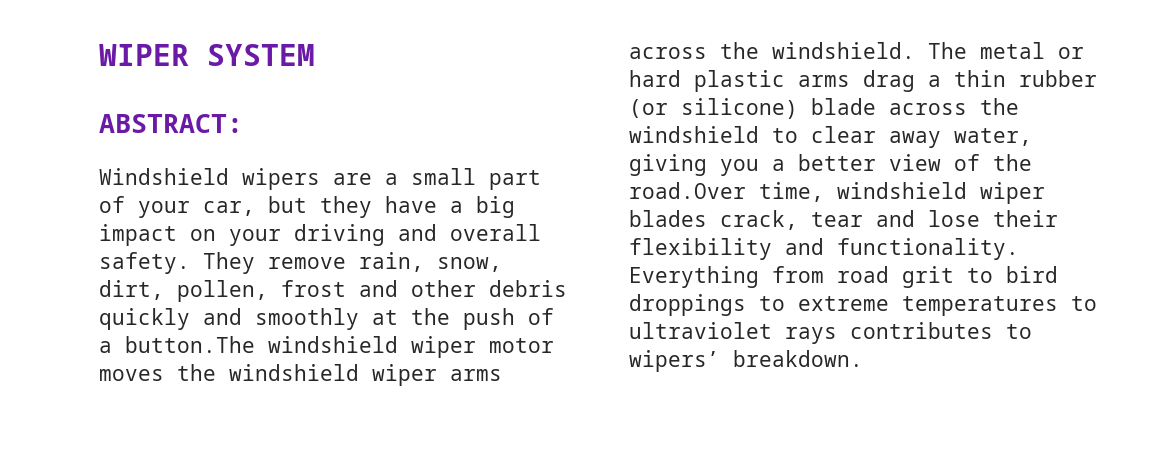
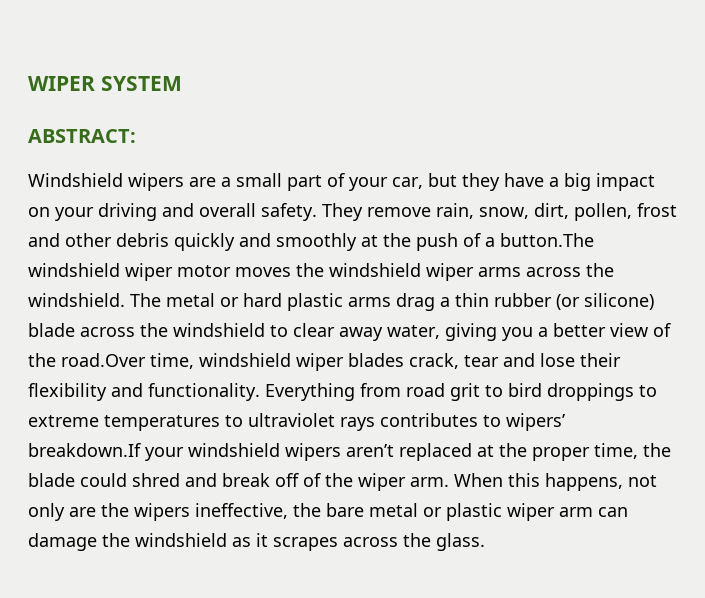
[733,350,863,367] breakdown. -> [28,443,671,461] [28,473,657,491] [28,503,628,521] [28,533,485,551] breakdown.If your windshield wipers aren’t replaced at the proper time, the blade could shred and break off of the wiper arm. When this happens, not only are the wipers ineffective, the bare metal or plastic wiper arm can damage the windshield as it scrapes across the glass.

